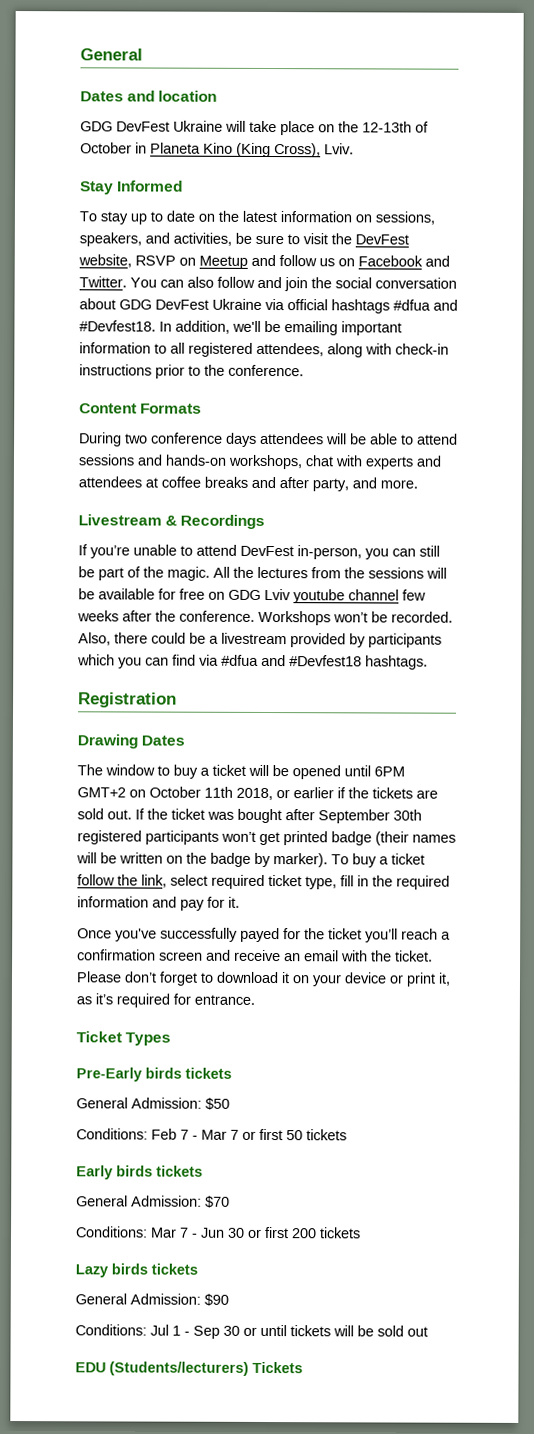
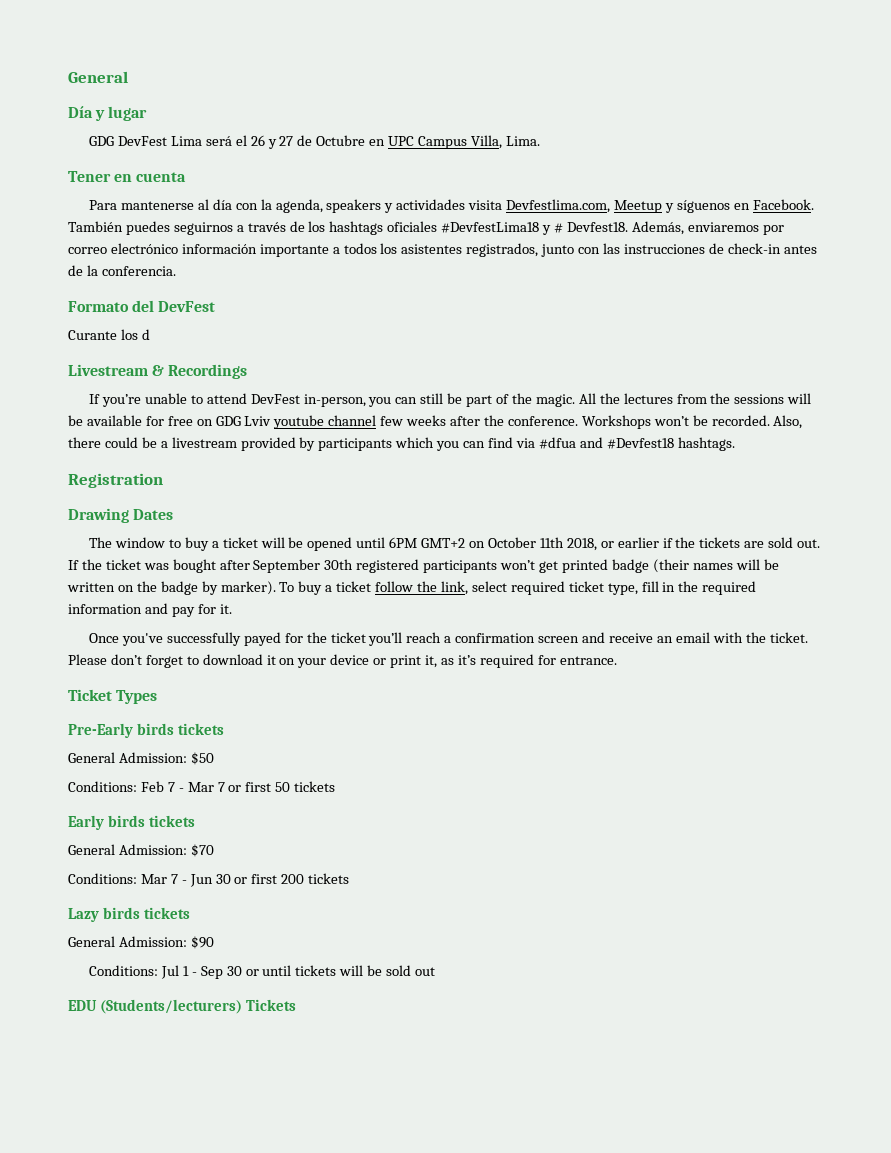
[80,90,218,102] [80,120,429,136] [80,142,354,158] [80,180,184,195] [79,210,435,225] [79,232,409,247] [78,254,450,269] [79,276,457,292] [79,298,458,314] [79,320,402,336] [79,342,449,358] [79,364,304,379] [79,403,203,414] [79,432,458,447] [78,454,442,470] [78,476,418,492] Dates and location // GDG DevFest Ukraine will take place on the 12-13th of October in Planeta Kino (King Cross), Lviv. // Stay Informed // To stay up to date on the latest information on sessions, speakers, and activities, be sure to visit the DevFest website, RSVP on Meetup and follow us on Facebook and Twitter. You can also follow and join the social conversation about GDG DevFest Ukraine via official hashtags #dfua and #Devfest18. In addition, we'll be emailing important information to all registered attendees, along with check-in instructions prior to the conference. // Content Formats // During two conference days attendees will be able to attend sessions and hands-on workshops, chat with experts and attendees at coffee breaks and after party, and more. -> [68,106,148,121] [89,135,540,149] [68,171,187,182] [89,199,814,213] [68,221,784,235] [68,243,817,257] [68,265,176,276] [68,300,216,312] [68,329,150,340] Día y lugar // GDG DevFest Lima será el 26 y 27 de Octubre en UPC Campus Villa, Lima. // Tener en cuenta // Para mantenerse al día con la agenda, speakers y actividades visita Devfestlima.com, Meetup y síguenos en Facebook. También puedes seguirnos a través de los hashtags oficiales #DevfestLima18 y # Devfest18. Además, enviaremos por correo electrónico información importante a todos los asistentes registrados, junto con las instrucciones de check-in antes de la conferencia. // Formato del DevFest // Curante los d

